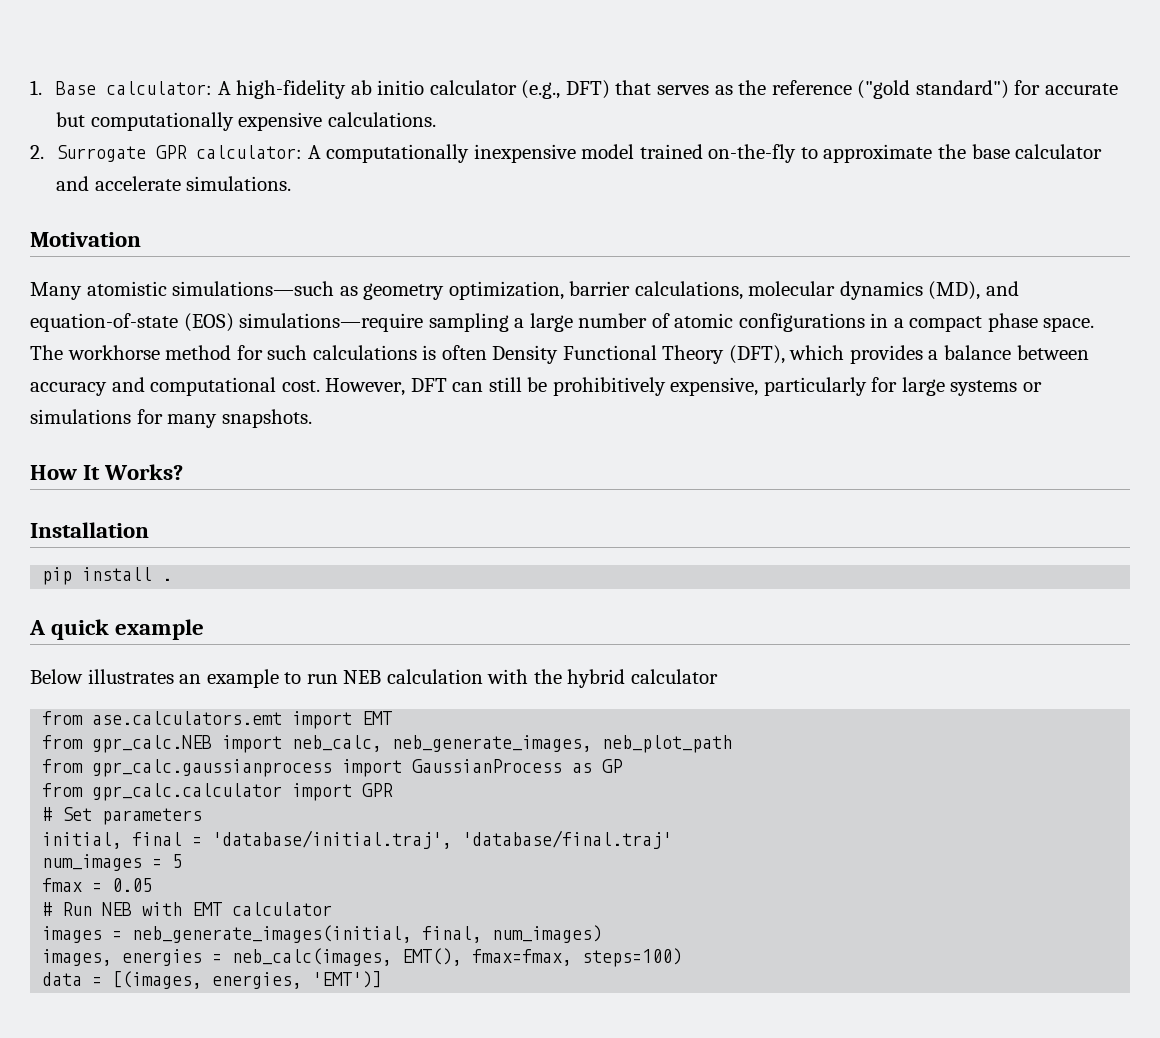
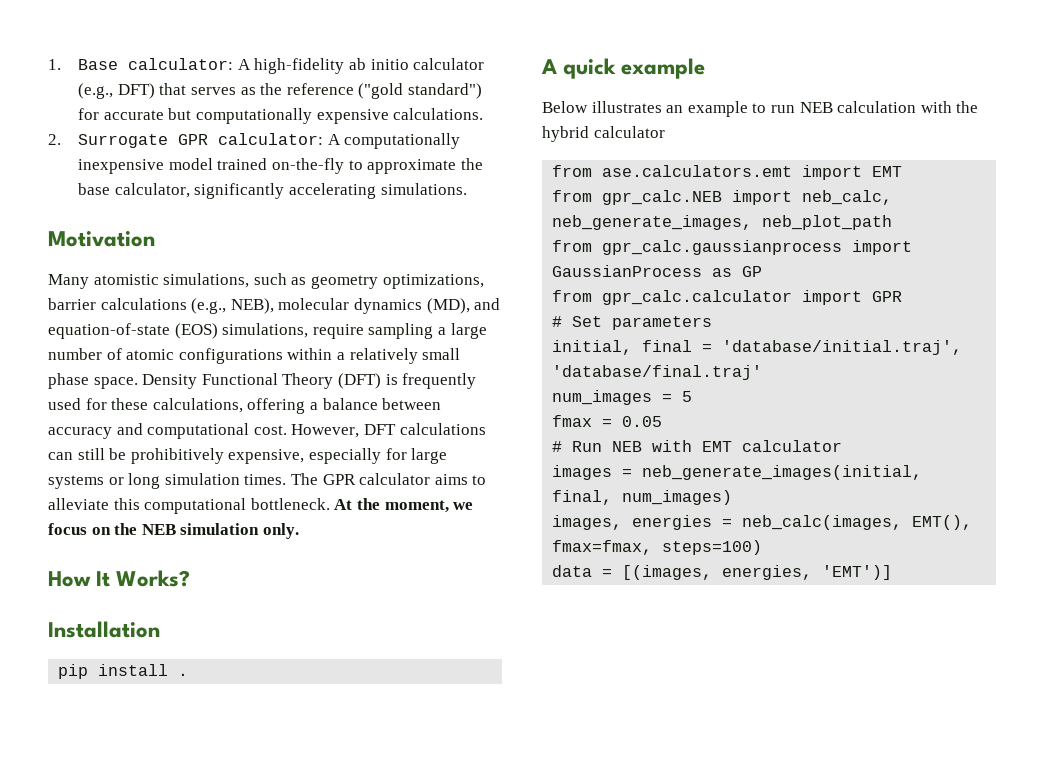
[1015,144,1103,159] [56,176,181,191] calculator and accelerate -> [114,183,377,199] calculator, significantly accelerating
[172,281,743,300] simulations—such as geometry optimization, barrier calculations, -> [163,273,484,289] [48,298,274,314] simulations, such as geometry optimizations, barrier calculations (e.g., NEB),
[239,313,424,332] simulations—require -> [222,323,364,339] simulations, require
[870,313,1095,332] [30,345,923,364] in a compact phase space. The workhorse method for such calculations is often Density Functional Theory (DFT), which provides -> [287,348,461,364] [48,373,477,389] [48,398,306,414] within a relatively small phase space. Density Functional Theory (DFT) is frequently used for these calculations, offering
(447, 385) none -> [399,423,486,435] calculations
[763,377,867,396] particularly -> [308,448,381,464] especially
[30,409,312,428] simulations for many snapshots. -> [128,473,487,489] [48,498,474,514] [48,523,299,539] long simulation times. The GPR calculator aims to alleviate this computational bottleneck. At the moment, we focus on the NEB simulation only.

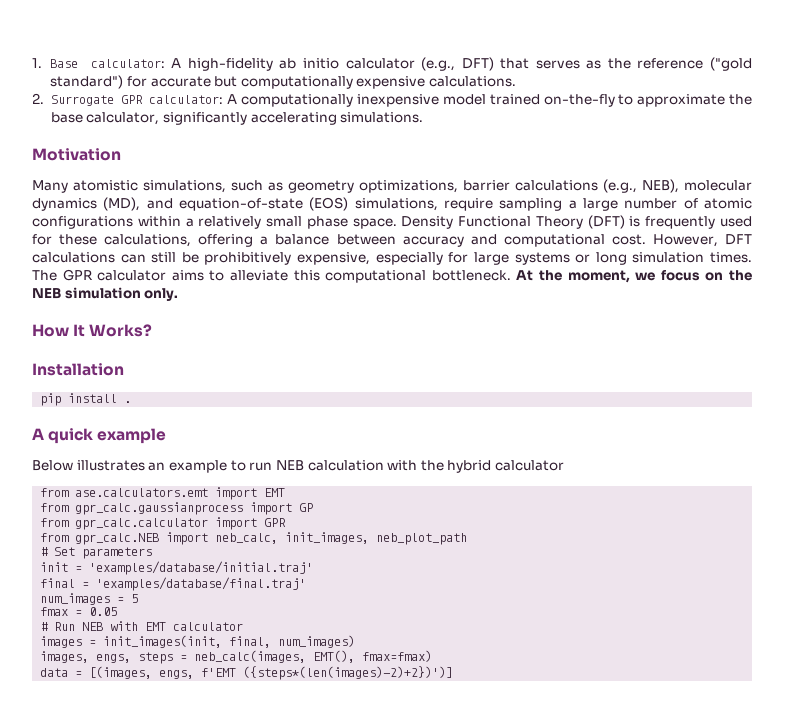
[552,190,893,205] [552,215,893,230] // from gpr_calc.NEB import neb_calc, neb_generate_images, neb_plot_path -> (286, 492) none
[552,265,733,277] GaussianProcess as -> (293, 508) none
[552,316,713,330] [552,340,963,355] [552,365,763,380] # Set parameters // initial, final = 'database/initial.traj', 'database/final.traj' -> [40,532,468,545] [40,547,153,559] [40,561,314,575] [40,577,307,591] from gpr_calc.NEB import neb_calc, init_images, neb_plot_path // # Set parameters // init = 'examples/database/initial.traj' // final = 'examples/database/final.traj'
[642,465,923,480] neb_generate_images(initial, -> [103,635,223,648] init_images(init,
[632,515,713,530] energies -> [96,652,174,664] engs, steps
[552,540,763,555] fmax=fmax, steps=100) -> [362,650,433,662] fmax=fmax)
[722,565,893,580] energies, 'EMT')] -> [159,666,454,680] engs, f'EMT ({steps*(len(images)-2)+2})')]

